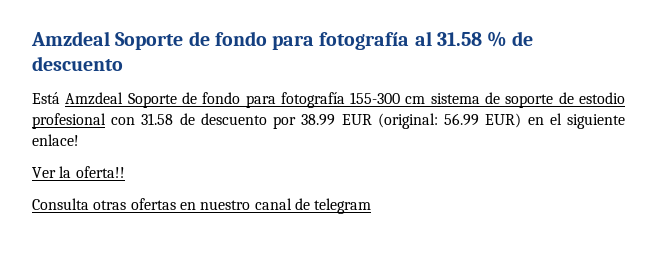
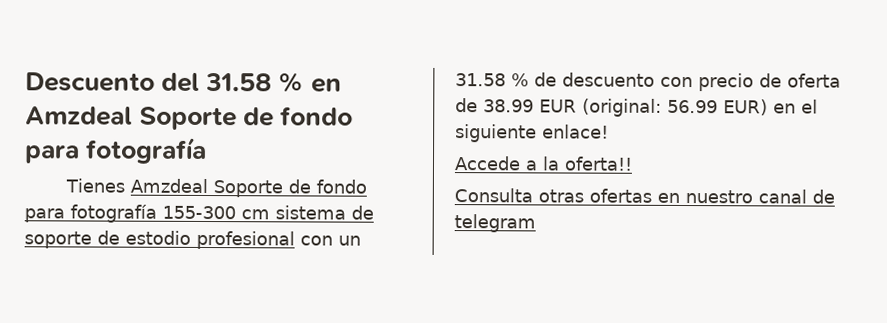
[31,31,534,50] [32,56,123,71] [32,92,60,104] Amzdeal Soporte de fondo para fotografía al 31.58 % de descuento // Está -> [25,72,342,93] [25,106,354,131] [24,136,208,165] [65,178,126,193] Descuento del 31.58 % en Amzdeal Soporte de fondo para fotografía // Tienes
[141,113,297,129] 31.58 de descuento por -> [338,235,361,246] [455,72,841,92] [455,98,478,113] un 31.58 % de descuento con precio de oferta de
[32,167,56,178] Ver -> [454,156,538,171] Accede a

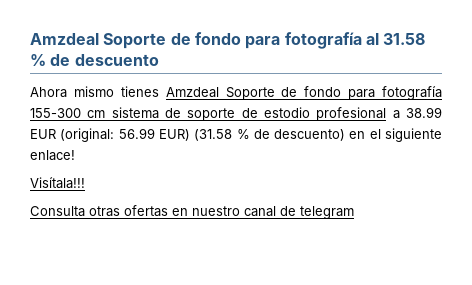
[25,72,342,93] [25,106,354,131] [24,136,208,165] [65,178,126,193] Descuento del 31.58 % en Amzdeal Soporte de fondo para fotografía // Tienes -> [30,32,426,49] [30,54,159,66] [30,86,159,98] Amzdeal Soporte de fondo para fotografía al 31.58 % de descuento // Ahora mismo tienes
[300,235,361,246] [455,72,841,92] [455,98,478,113] con un 31.58 % de descuento con precio de oferta de -> [392,110,400,119] a
(768, 107) none -> [194,129,346,141] (31.58 % de descuento)
[454,156,633,171] Accede a la oferta!! -> [30,177,85,189] Visítala!!!

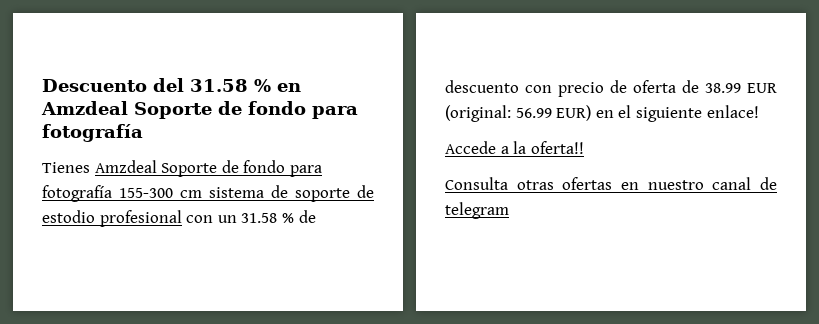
[30,32,426,49] [30,54,159,66] [30,86,159,98] Amzdeal Soporte de fondo para fotografía al 31.58 % de descuento // Ahora mismo tienes -> [42,78,301,92] [41,101,358,119] [42,124,143,142] [42,162,90,173] Descuento del 31.58 % en Amzdeal Soporte de fondo para fotografía // Tienes
[392,110,400,119] a -> [186,210,316,223] [445,80,699,97] con un 31.58 % de descuento con precio de oferta de
[194,129,346,141] (31.58 % de descuento) -> (592, 113) none
[30,177,85,189] Visítala!!! -> [445,141,584,154] Accede a la oferta!!

